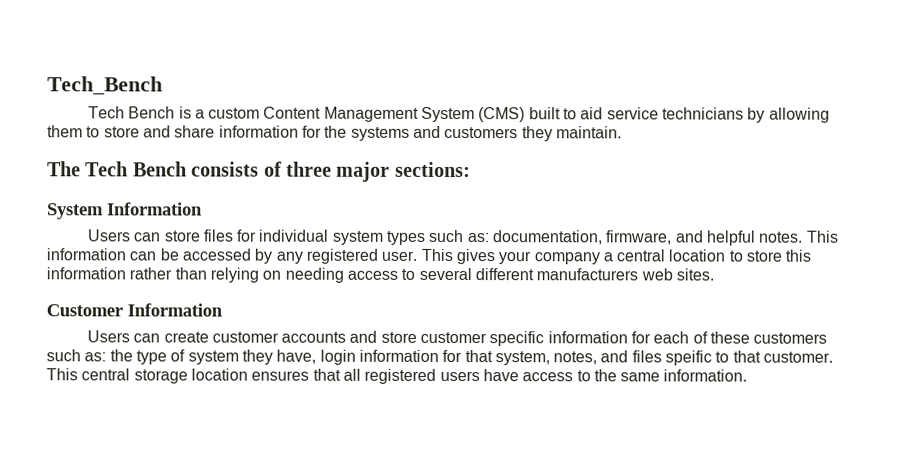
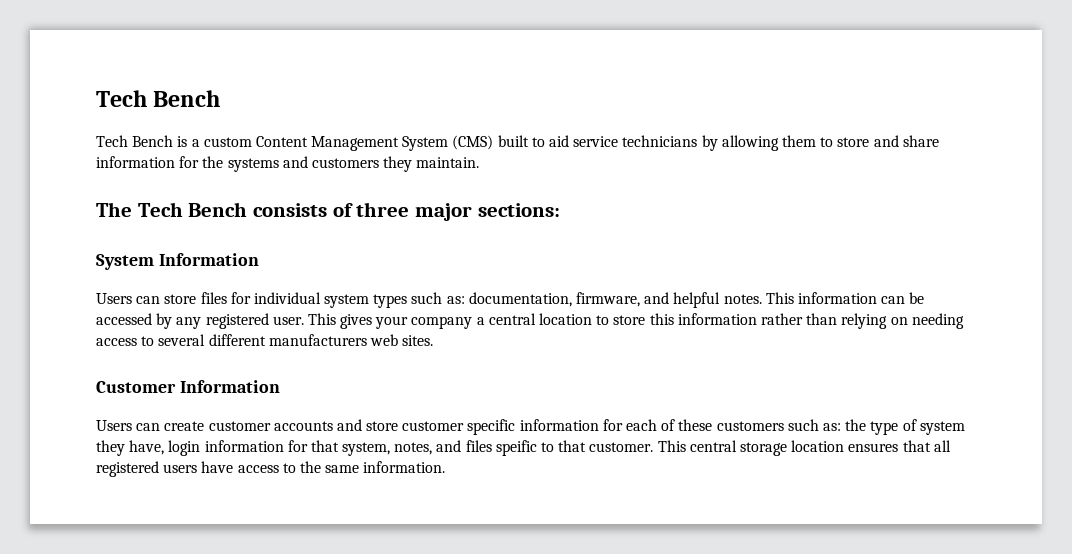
[47,76,163,96] Tech_Bench -> [96,90,221,107] Tech Bench

